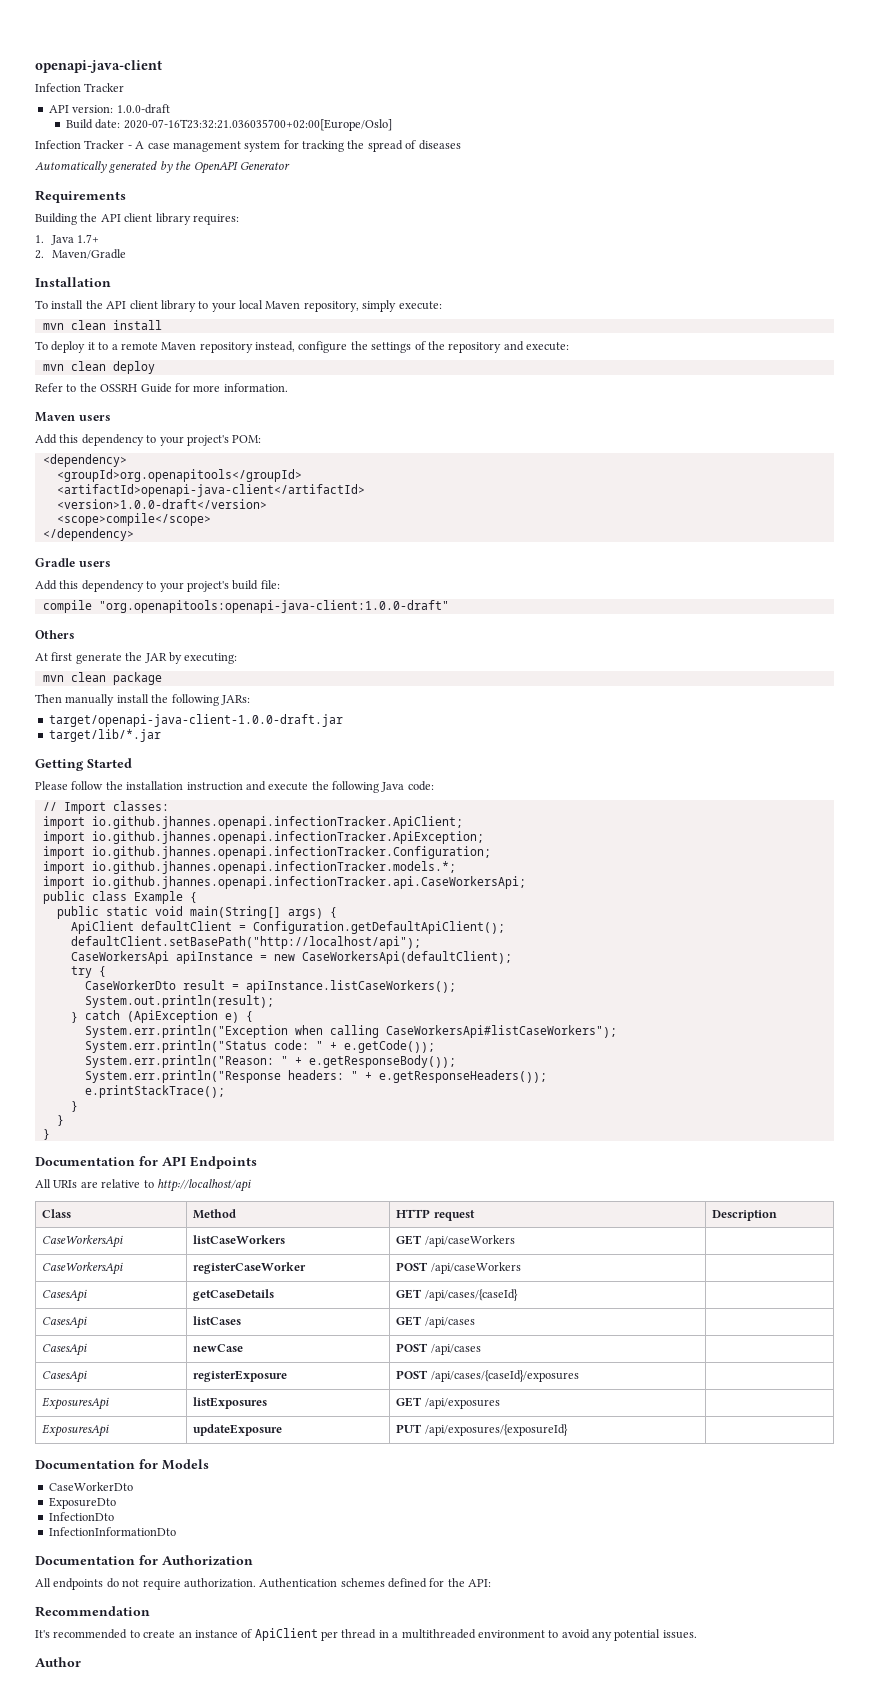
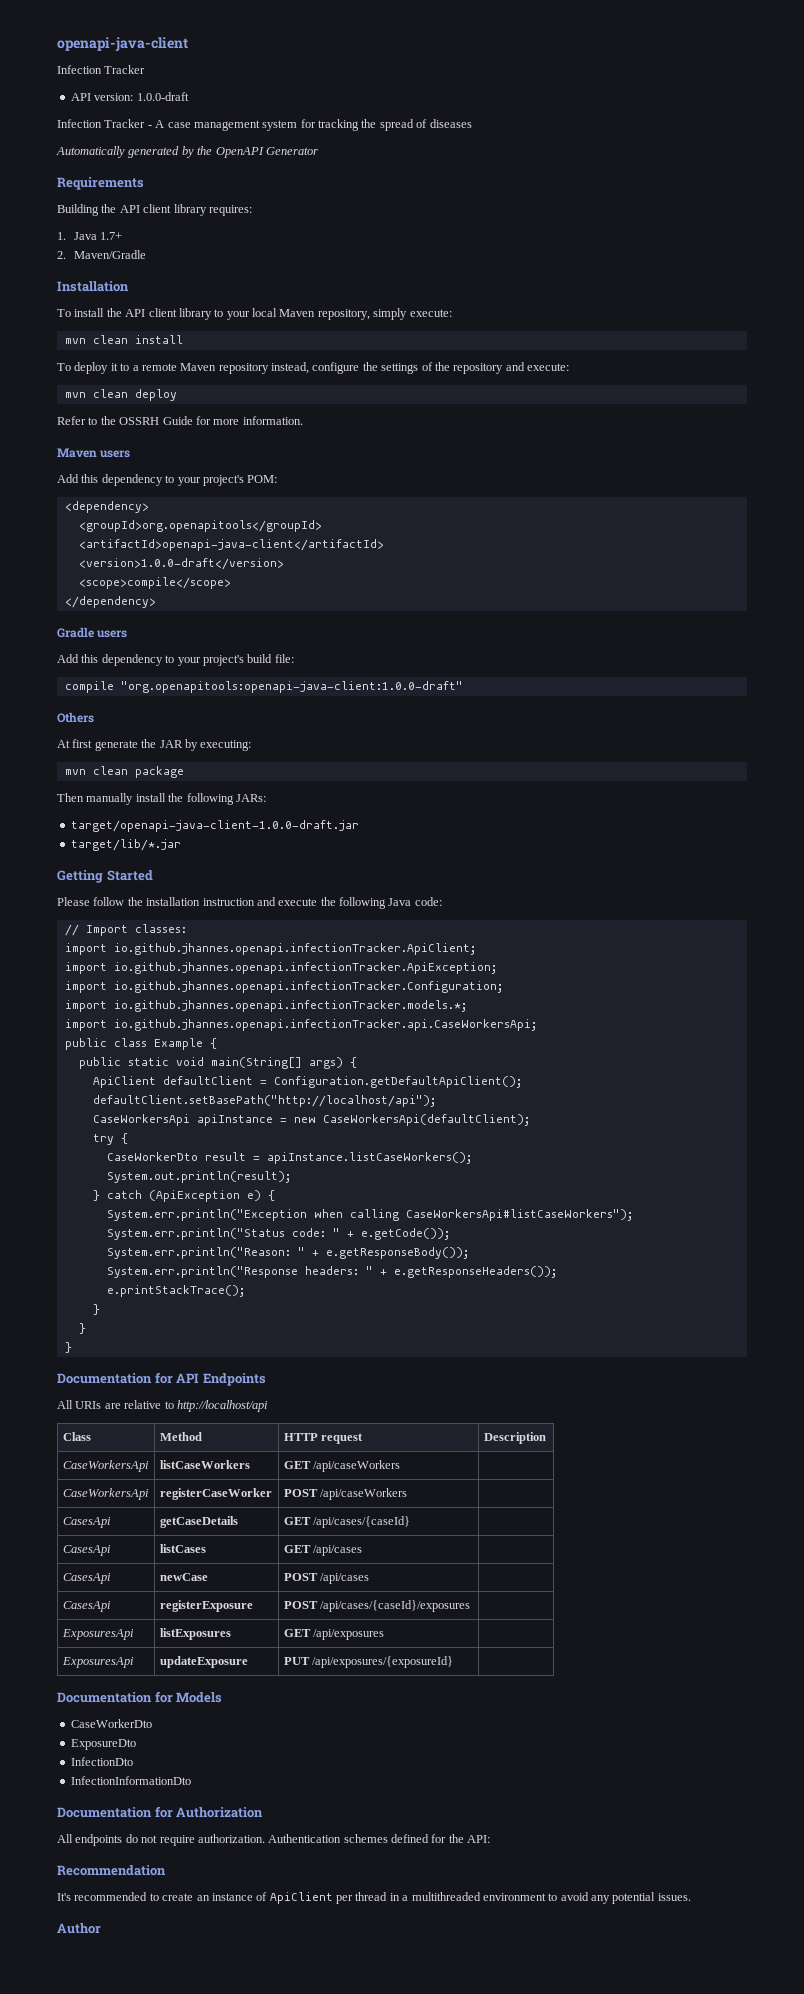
[65,119,392,131] // Build date: 2020-07-16T23:32:21.036035700+02:00[Europe/Oslo] -> (189, 96) none

